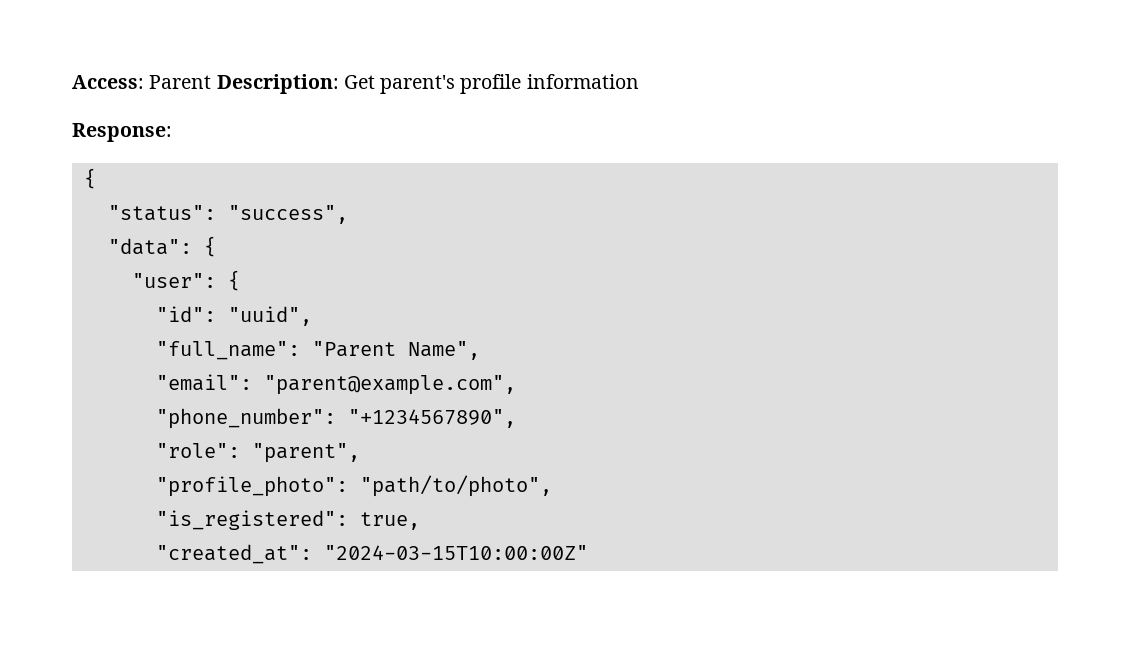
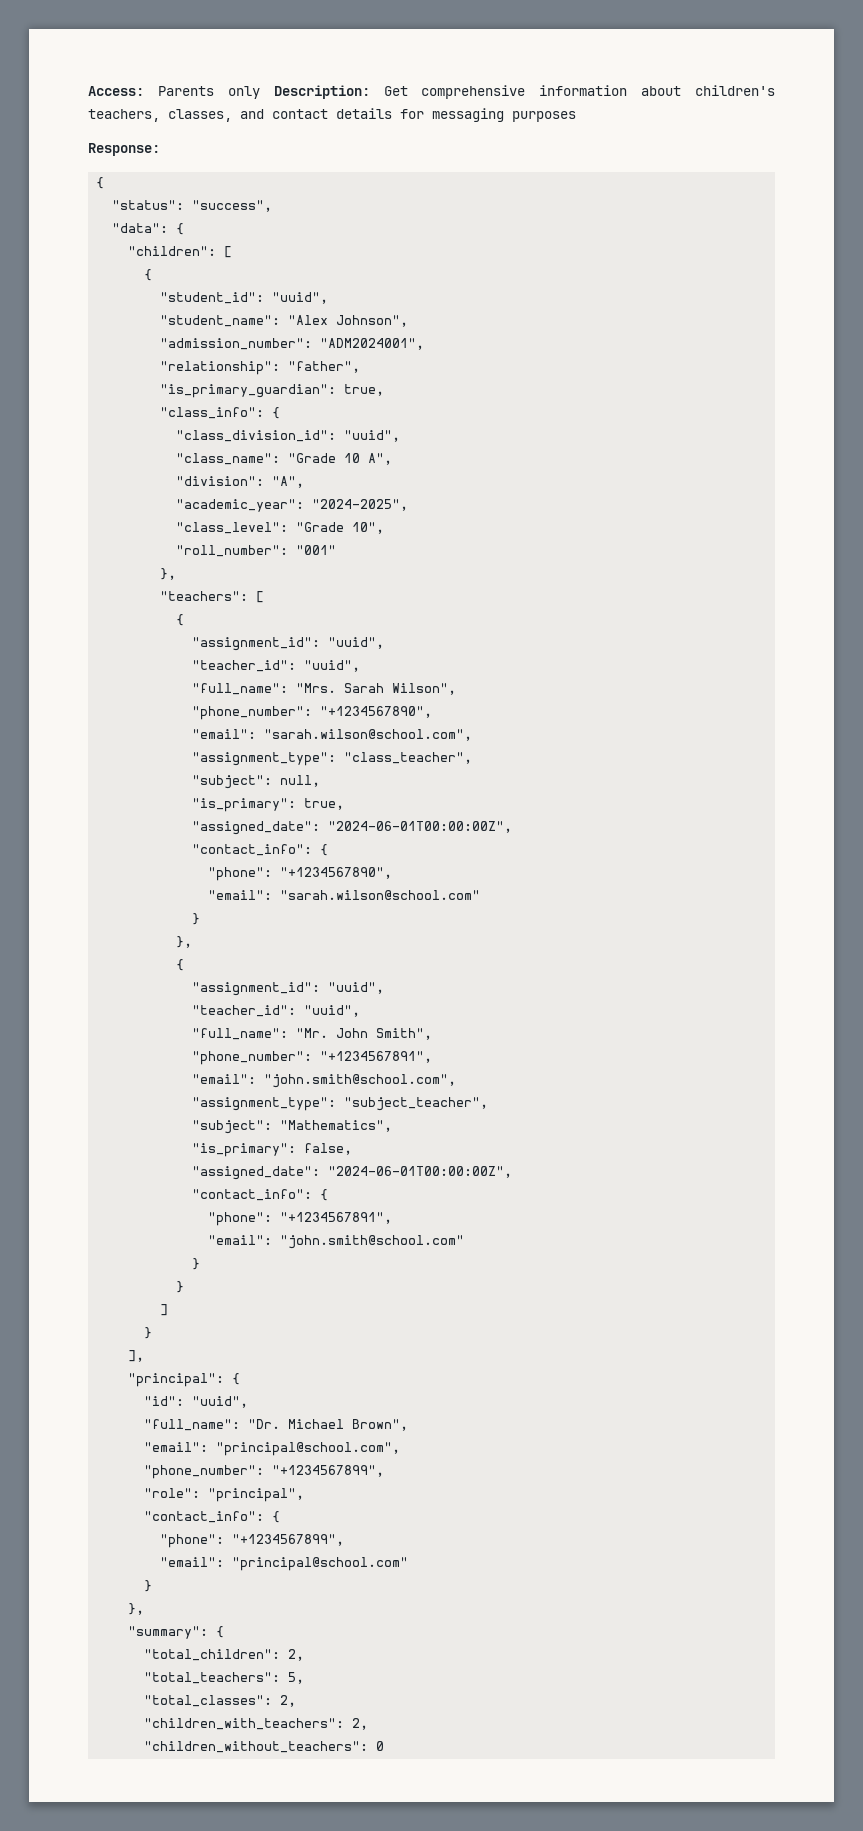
[149,74,639,94] Parent Description: Get parent's profile information -> [157,85,775,99] [88,108,576,122] Parents only Description: Get comprehensive information about children's teachers, classes, and contact details for messaging purposes
[131,273,216,288] "user": -> [128,246,233,258] [144,269,153,281] [160,292,329,304] [160,315,409,327] [160,338,425,350] [160,361,361,375] [160,384,385,398] [160,407,281,419] [176,430,401,442] [176,453,393,465] [176,476,305,488] [176,499,409,512] [176,522,385,534] [176,545,337,557] [160,568,177,580] [160,591,265,603] [176,614,185,626] [192,637,385,651] [192,660,361,672] [192,683,457,695] [192,706,433,720] [192,729,473,741] [192,752,473,766] [192,775,321,789] [192,798,345,812] [192,821,513,835] [192,844,329,856] [208,867,393,881] [208,890,481,900] [192,913,201,925] [176,936,193,948] [176,959,185,971] [192,982,385,996] [192,1005,361,1017] [192,1028,433,1040] [192,1051,433,1065] [192,1074,457,1088] [192,1097,489,1111] [192,1120,393,1134] [192,1143,353,1157] [192,1166,513,1180] [192,1189,329,1201] [208,1212,393,1226] [208,1235,465,1249] [192,1258,201,1270] [176,1281,185,1293] [160,1304,169,1316] [144,1327,153,1339] [128,1350,145,1362] [128,1373,225,1387] "children": [ // { // "student_id": "uuid", // "student_name": "Alex Johnson", // "admission_number": "ADM2024001", // "relationship": "father", // "is_primary_guardian": true, // "class_info": { // "class_division_id": "uuid", // "class_name": "Grade 10 A", // "division": "A", // "academic_year": "2024-2025", // "class_level": "Grade 10", // "roll_number": "001" // }, // "teachers": [ // { // "assignment_id": "uuid", // "teacher_id": "uuid", // "full_name": "Mrs. Sarah Wilson", // "phone_number": "+1234567890", // "email": "sarah.wilson@school.com", // "assignment_type": "class_teacher", // "subject": null, // "is_primary": true, // "assigned_date": "2024-06-01T00:00:00Z", // "contact_info": { // "phone": "+1234567890", // "email": "sarah.wilson@school.com" // } // }, // { // "assignment_id": "uuid", // "teacher_id": "uuid", // "full_name": "Mr. John Smith", // "phone_number": "+1234567891", // "email": "john.smith@school.com", // "assignment_type": "subject_teacher", // "subject": "Mathematics", // "is_primary": false, // "assigned_date": "2024-06-01T00:00:00Z", // "contact_info": { // "phone": "+1234567891", // "email": "john.smith@school.com" // } // } // ] // } // ], // "principal":
[311,341,480,360] [155,374,516,395] [155,408,516,429] "Parent Name", // "email": "parent@example.com", // "phone_number": "+1234567890", -> [248,1419,409,1431] [144,1442,401,1456] [144,1465,385,1479] "Dr. Michael Brown", // "email": "principal@school.com", // "phone_number": "+1234567899",
[251,443,360,463] [155,475,552,497] [155,510,420,530] [155,544,588,564] "parent", // "profile_photo": "path/to/photo", // "is_registered": true, // "created_at": "2024-03-15T10:00:00Z" -> [208,1488,305,1502] [144,1511,281,1523] [160,1534,345,1548] [160,1557,409,1571] [144,1580,153,1592] [128,1603,145,1615] [128,1626,225,1639] [144,1649,305,1661] [144,1672,305,1684] [144,1695,297,1707] [144,1718,369,1730] [144,1741,385,1753] "principal", // "contact_info": { // "phone": "+1234567899", // "email": "principal@school.com" // } // }, // "summary": { // "total_children": 2, // "total_teachers": 5, // "total_classes": 2, // "children_with_teachers": 2, // "children_without_teachers": 0

